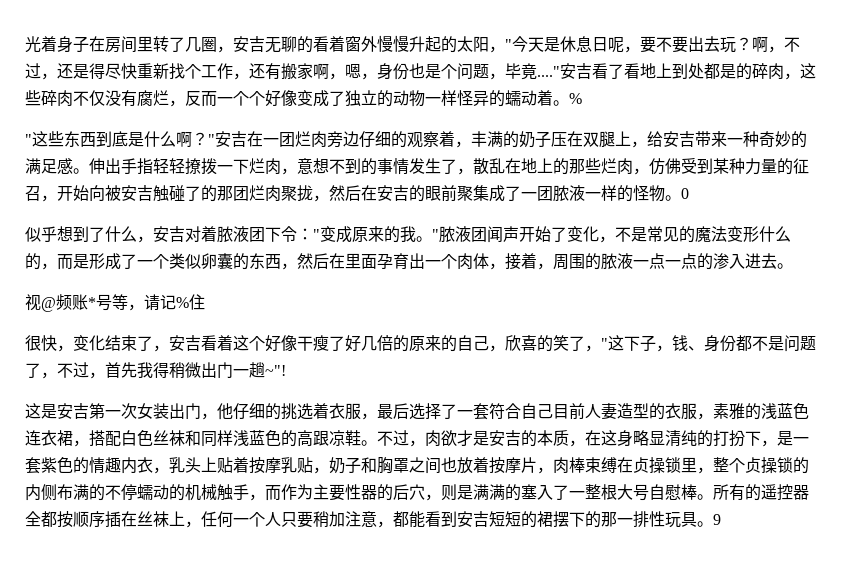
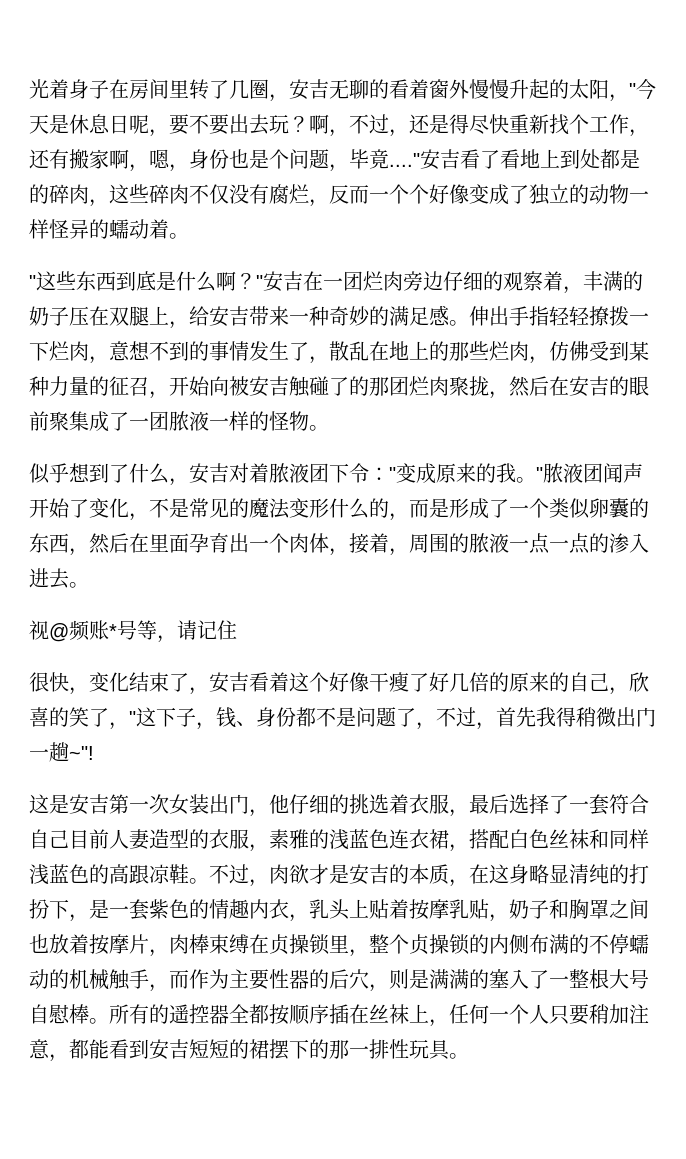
[569,93,582,104] % -> (189, 236) none
[681,188,689,199] 0 -> (329, 428) none
[176,297,189,308] % -> (217, 629) none
[713,514,721,525] 9 -> (469, 1056) none

